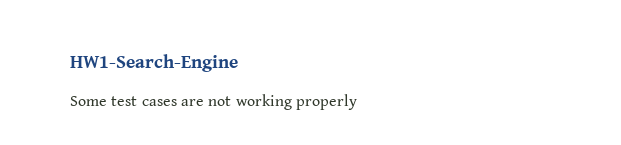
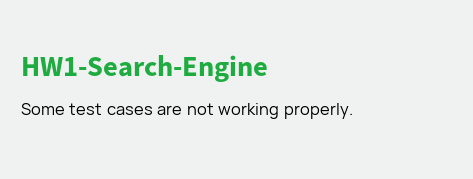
[295,94,357,110] properly -> [283,103,353,119] properly.

